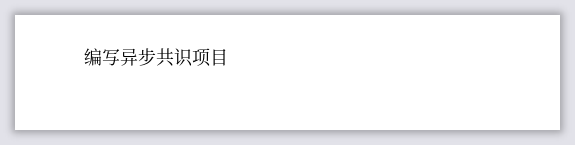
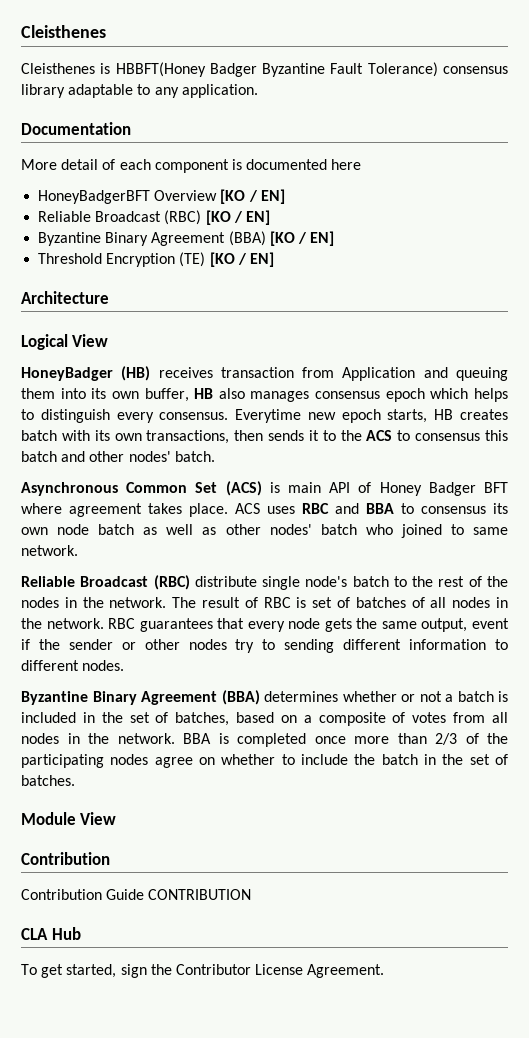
[84,48,228,67] 编写异步共识项目 -> [21,25,106,38] [21,62,508,77] [21,84,258,98] [21,122,131,135] [21,159,362,173] [38,189,285,204] [38,210,270,225] [38,231,335,246] [38,252,274,267] [21,291,109,304] [21,334,109,350] [21,366,508,381] [21,388,508,402] [21,409,508,423] [21,430,509,444] [21,451,215,462] [21,481,508,496] [21,503,508,517] [21,524,508,538] [21,545,78,556] [21,575,508,590] [21,597,509,608] [21,618,510,632] [21,639,508,653] [21,660,125,671] [21,690,508,705] [21,712,509,726] [21,733,508,747] [21,754,508,768] [21,775,75,786] [21,812,117,825] [21,852,110,865] [21,889,252,900] [21,927,81,940] [21,964,385,978] Cleisthenes // Cleisthenes is HBBFT(Honey Badger Byzantine Fault Tolerance) consensus library adaptable to any application. // Documentation // More detail of each component is documented here // HoneyBadgerBFT Overview [KO / EN] // Reliable Broadcast (RBC) [KO / EN] // Byzantine Binary Agreement (BBA) [KO / EN] // Threshold Encryption (TE) [KO / EN] // Architecture // Logical View // HoneyBadger (HB) receives transaction from Application and queuing them into its own buffer, HB also manages consensus epoch which helps to distinguish every consensus. Everytime new epoch starts, HB creates batch with its own transactions, then sends it to the ACS to consensus this batch and other nodes' batch. // Asynchronous Common Set (ACS) is main API of Honey Badger BFT where agreement takes place. ACS uses RBC and BBA to consensus its own node batch as well as other nodes' batch who joined to same network. // Reliable Broadcast (RBC) distribute single node's batch to the rest of the nodes in the network. The result of RBC is set of batches of all nodes in the network. RBC guarantees that every node gets the same output, event if the sender or other nodes try to sending different information to different nodes. // Byzantine Binary Agreement (BBA) determines whether or not a batch is included in the set of batches, based on a composite of votes from all nodes in the network. BBA is completed once more than 2/3 of the participating nodes agree on whether to include the batch in the set of batches. // Module View // Contribution // Contribution Guide CONTRIBUTION // CLA Hub // To get started, sign the Contributor License Agreement.

